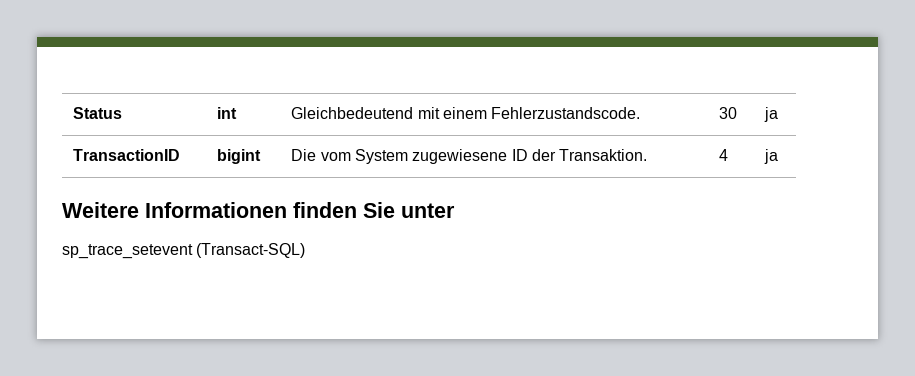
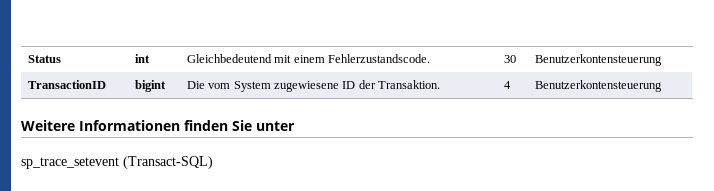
[764,107,779,122] ja -> [534,54,662,66] Benutzerkontensteuerung
[764,149,779,164] ja -> [534,80,662,92] Benutzerkontensteuerung

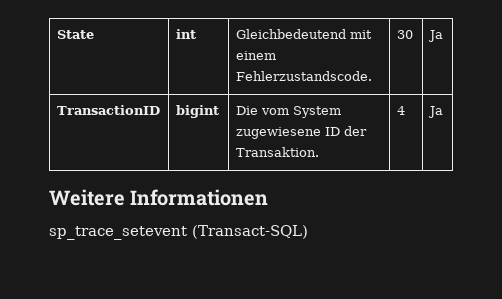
[27,55,61,63] Status -> [56,30,94,39] State
[534,54,662,66] Benutzerkontensteuerung -> [427,30,443,42] Ja
[534,80,662,92] Benutzerkontensteuerung -> [427,106,443,118] Ja
[184,120,295,131] finden Sie unter -> (269, 197) none

